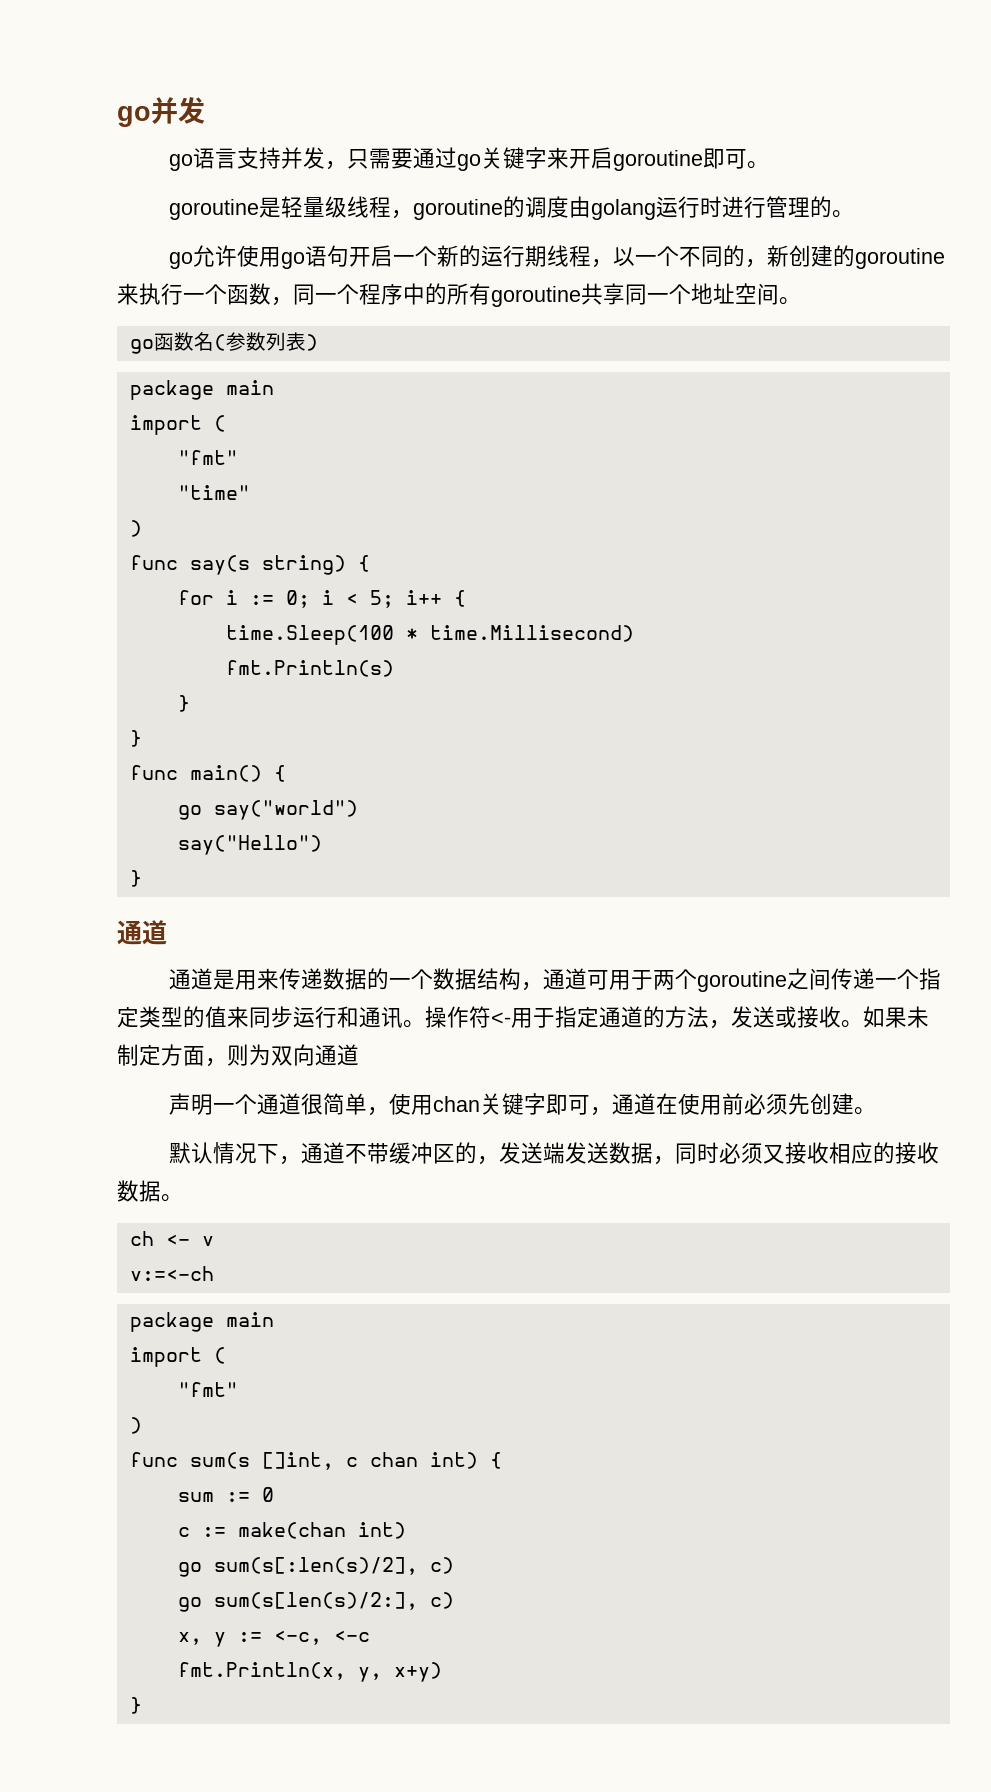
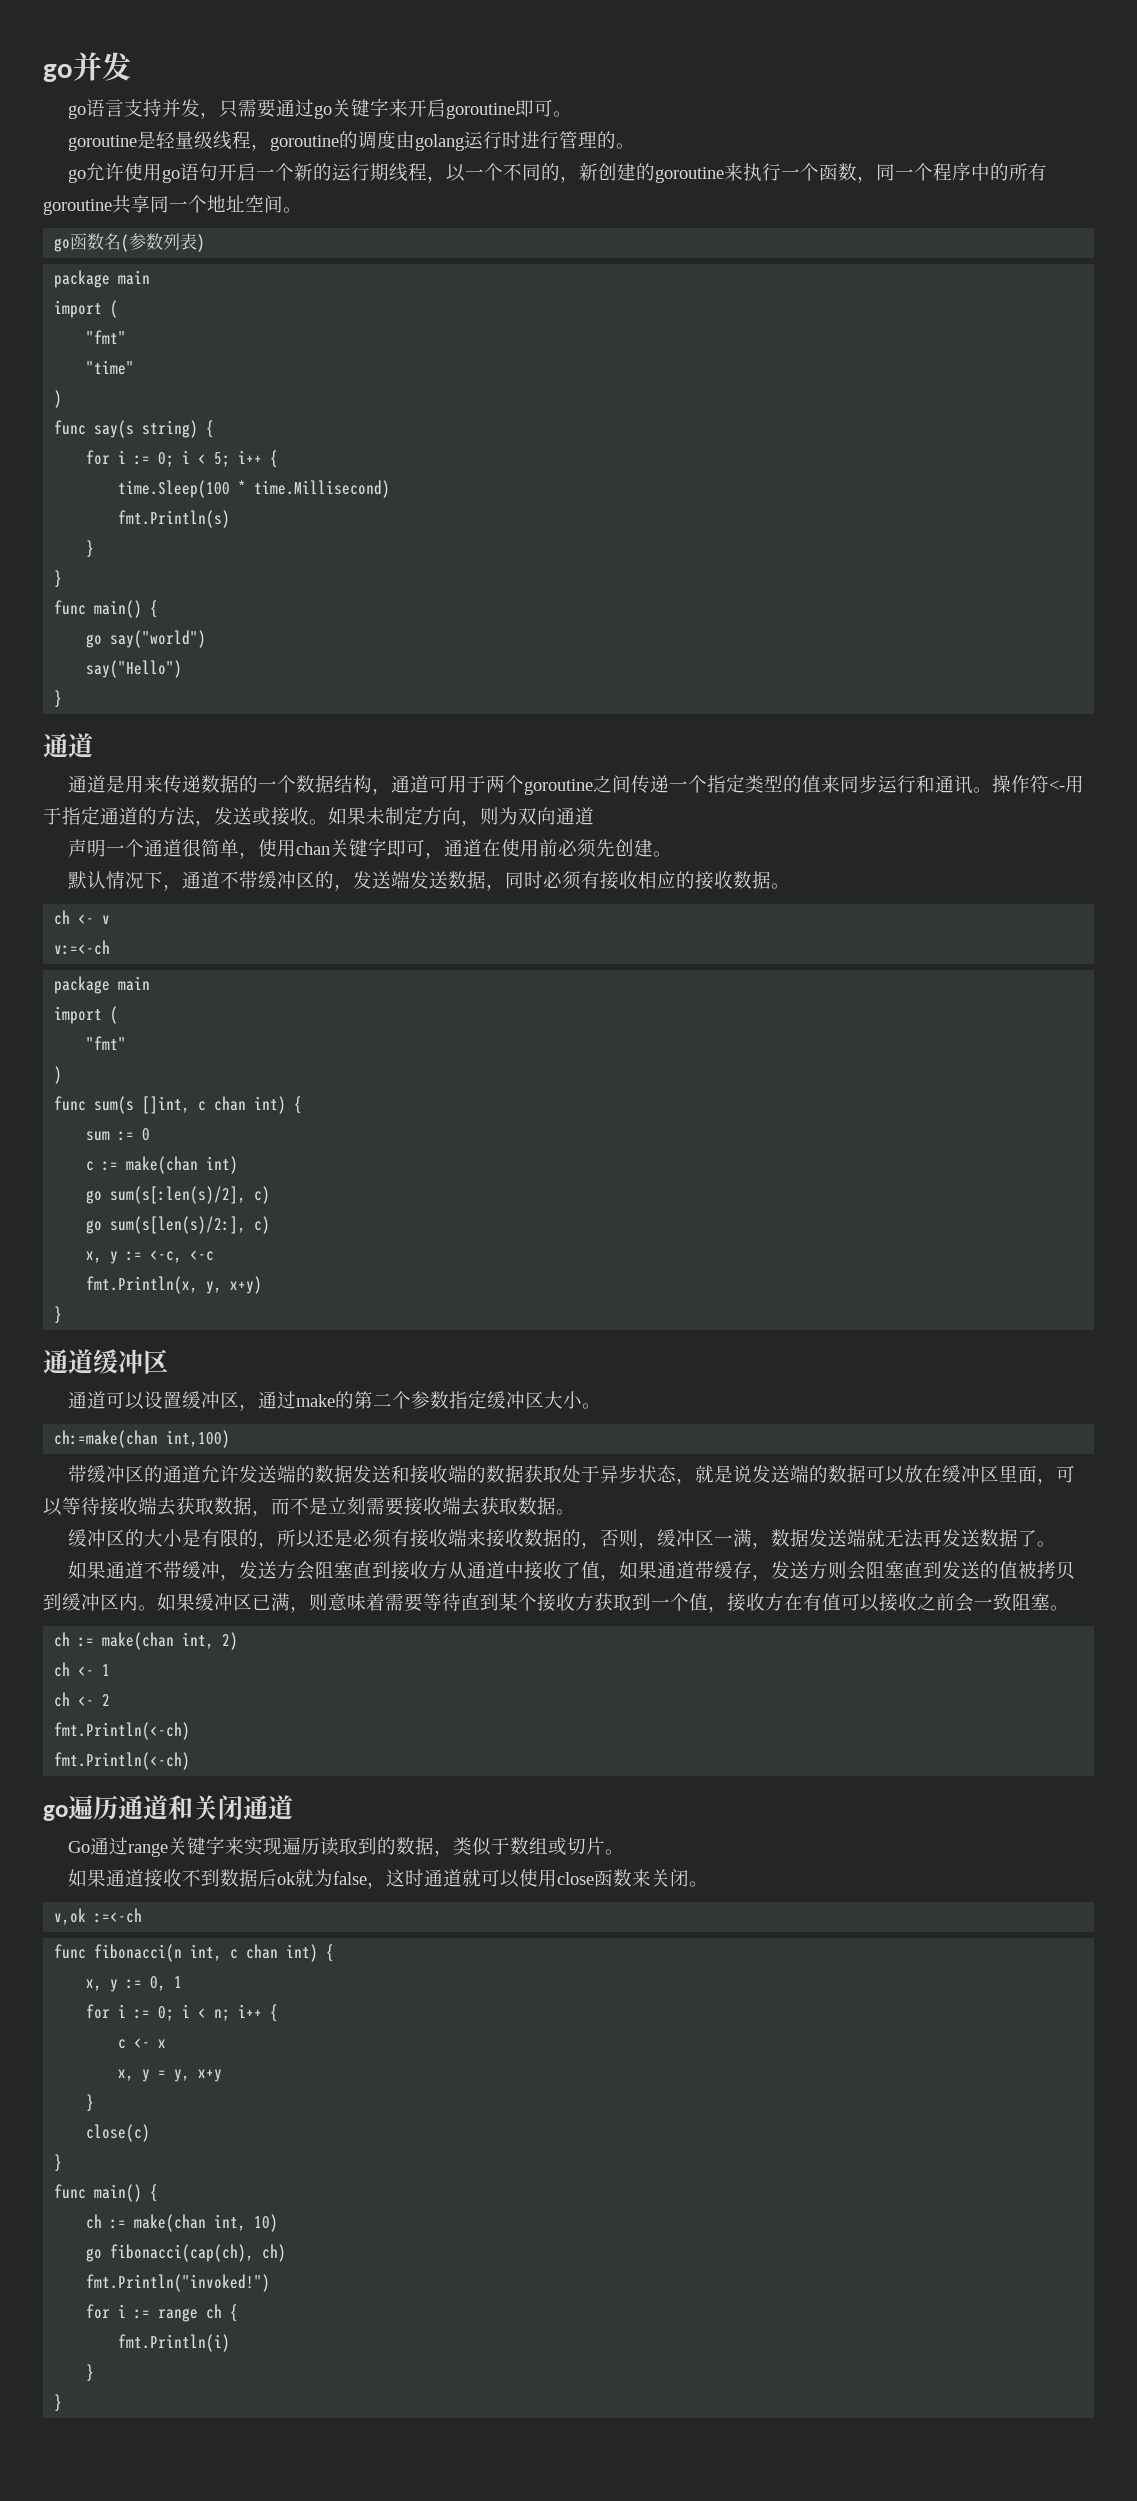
[183,1046,205,1066] 面 -> [442,807,461,825] 向
[763,1144,786,1164] 又 -> [581,871,601,889] 有
(142, 1705) none -> [43,1349,168,1374] [68,1390,602,1411] [54,1430,231,1448] [68,1465,1076,1485] [43,1496,575,1517] [68,1529,1057,1549] [68,1561,1076,1581] [43,1593,1069,1613] [54,1632,239,1650] [54,1662,111,1677] [54,1692,111,1707] [54,1722,191,1740] [54,1752,191,1770] [43,1795,293,1821] [68,1836,625,1857] [68,1869,709,1889] [54,1908,143,1925] [54,1944,335,1962] [86,1976,183,1992] [86,2004,279,2022] [118,2038,167,2049] [118,2069,223,2082] [86,2094,95,2112] [86,2124,151,2142] [54,2154,63,2172] [54,2184,159,2202] [86,2214,279,2232] [86,2244,287,2262] [86,2274,271,2292] [86,2304,239,2322] [118,2334,231,2352] [86,2364,95,2382] [54,2394,63,2412] // 通道缓冲区 // 通道可以设置缓冲区，通过make的第二个参数指定缓冲区大小。 // ch:=make(chan int,100) // 带缓冲区的通道允许发送端的数据发送和接收端的数据获取处于异步状态，就是说发送端的数据可以放在缓冲区里面，可以等待接收端去获取数据，而不是立刻需要接收端去获取数据。 // 缓冲区的大小是有限的，所以还是必须有接收端来接收数据的，否则，缓冲区一满，数据发送端就无法再发送数据了。 // 如果通道不带缓冲，发送方会阻塞直到接收方从通道中接收了值，如果通道带缓存，发送方则会阻塞直到发送的值被拷贝到缓冲区内。如果缓冲区已满，则意味着需要等待直到某个接收方获取到一个值，接收方在有值可以接收之前会一致阻塞。 // ch := make(chan int, 2) // ch <- 1 // ch <- 2 // fmt.Println(<-ch) // fmt.Println(<-ch) // go遍历通道和关闭通道 // Go通过range关键字来实现遍历读取到的数据，类似于数组或切片。 // 如果通道接收不到数据后ok就为false，这时通道就可以使用close函数来关闭。 // v,ok :=<-ch // func fibonacci(n int, c chan int) { // x, y := 0, 1 // for i := 0; i < n; i++ { // c <- x // x, y = y, x+y // } // close(c) // } // func main() { // ch := make(chan int, 10) // go fibonacci(cap(ch), ch) // fmt.Println("invoked!") // for i := range ch { // fmt.Println(i) // } // }

